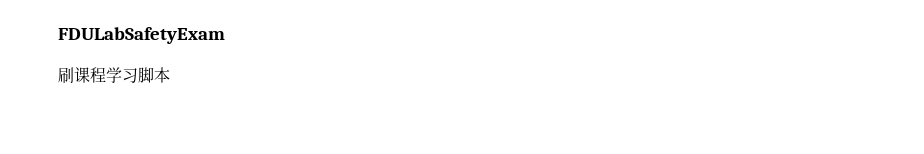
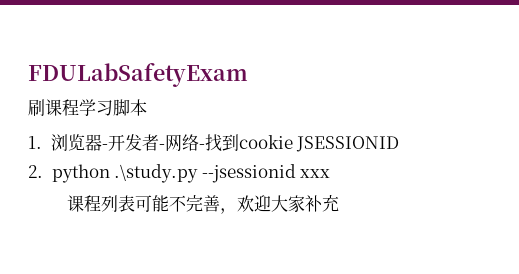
(170, 75) none -> [28,134,400,152] [28,164,331,183] [66,194,339,214] // 1.浏览器-开发者-网络-找到cookie JSESSIONID // 2. python .\study.py --jsessionid xxx // 课程列表可能不完善，欢迎大家补充

